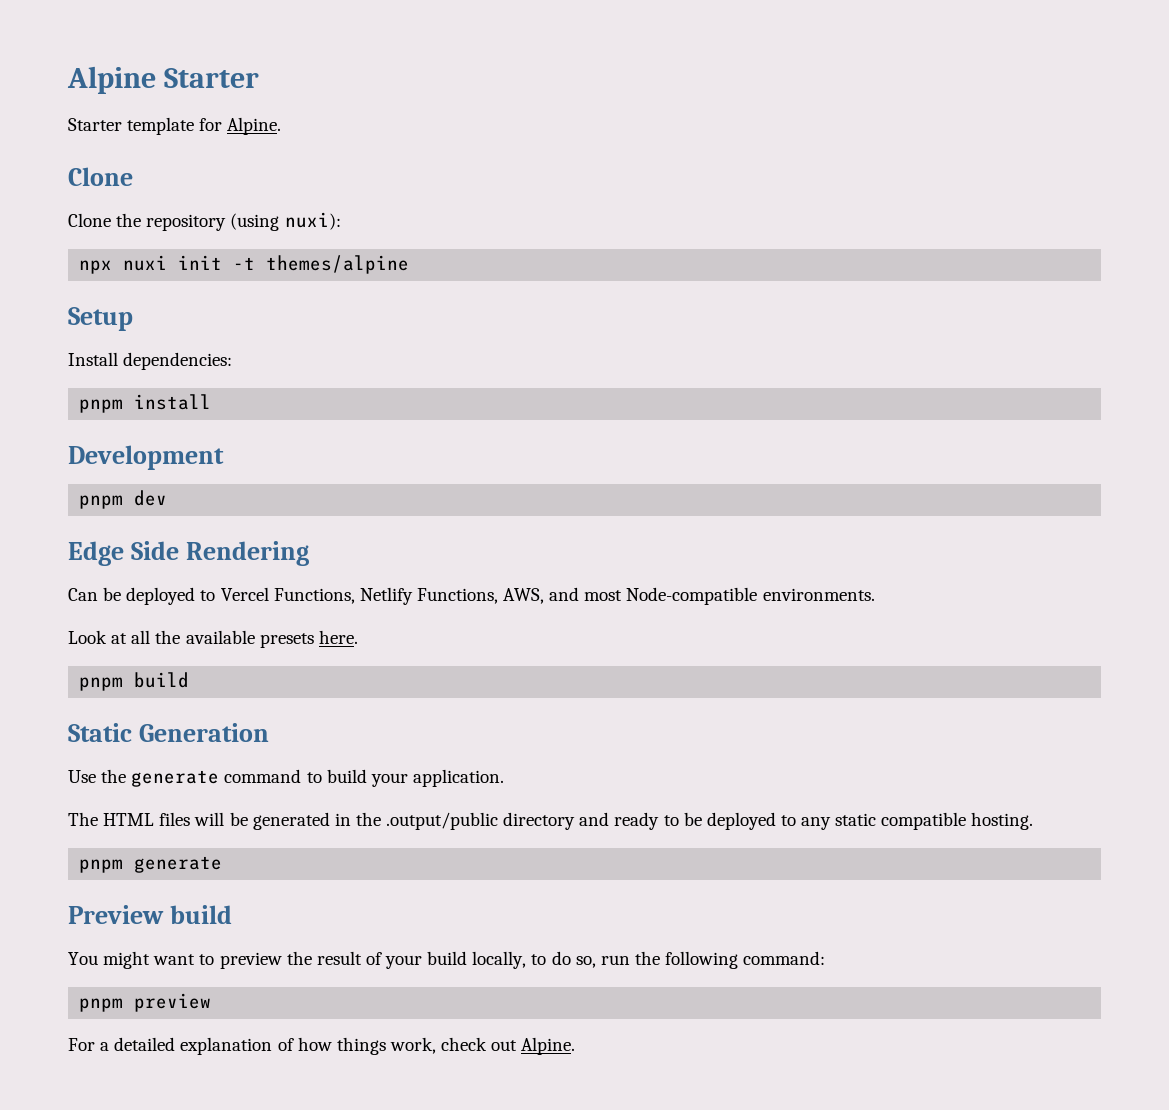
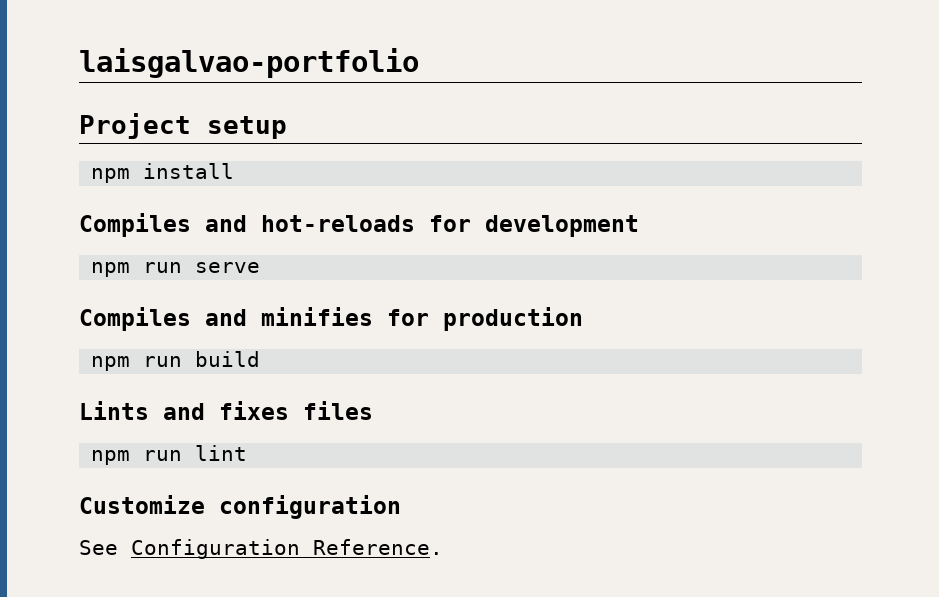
[67,66,259,94] [68,117,282,135] [68,167,133,186] [68,212,341,231] [79,255,410,274] [68,307,133,331] [68,352,233,370] [79,394,212,413] [68,445,224,470] [79,490,168,509] [68,541,309,566] [68,587,875,605] [68,630,358,648] [79,672,190,691] [68,723,269,742] [68,769,504,787] [68,812,1034,830] [79,856,223,873] [68,905,232,924] [68,951,826,969] [79,993,212,1012] [68,1037,576,1055] Alpine Starter // Starter template for Alpine. // Clone // Clone the repository (using nuxi): // npx nuxi init -t themes/alpine // Setup // Install dependencies: // pnpm install // Development // pnpm dev // Edge Side Rendering // Can be deployed to Vercel Functions, Netlify Functions, AWS, and most Node-compatible environments. // Look at all the available presets here. // pnpm build // Static Generation // Use the generate command to build your application. // The HTML files will be generated in the .output/public directory and ready to be deployed to any static compatible hosting. // pnpm generate // Preview build // You might want to preview the result of your build locally, to do so, run the following command: // pnpm preview // For a detailed explanation of how things work, check out Alpine. -> [79,48,419,78] [79,113,287,139] [91,163,235,183] [79,213,639,237] [91,262,261,277] [79,307,583,331] [91,351,261,371] [79,401,373,420] [91,445,248,465] [79,495,401,519] [79,539,443,559] laisgalvao-portfolio // Project setup // npm install // Compiles and hot-reloads for development // npm run serve // Compiles and minifies for production // npm run build // Lints and fixes files // npm run lint // Customize configuration // See Configuration Reference.

